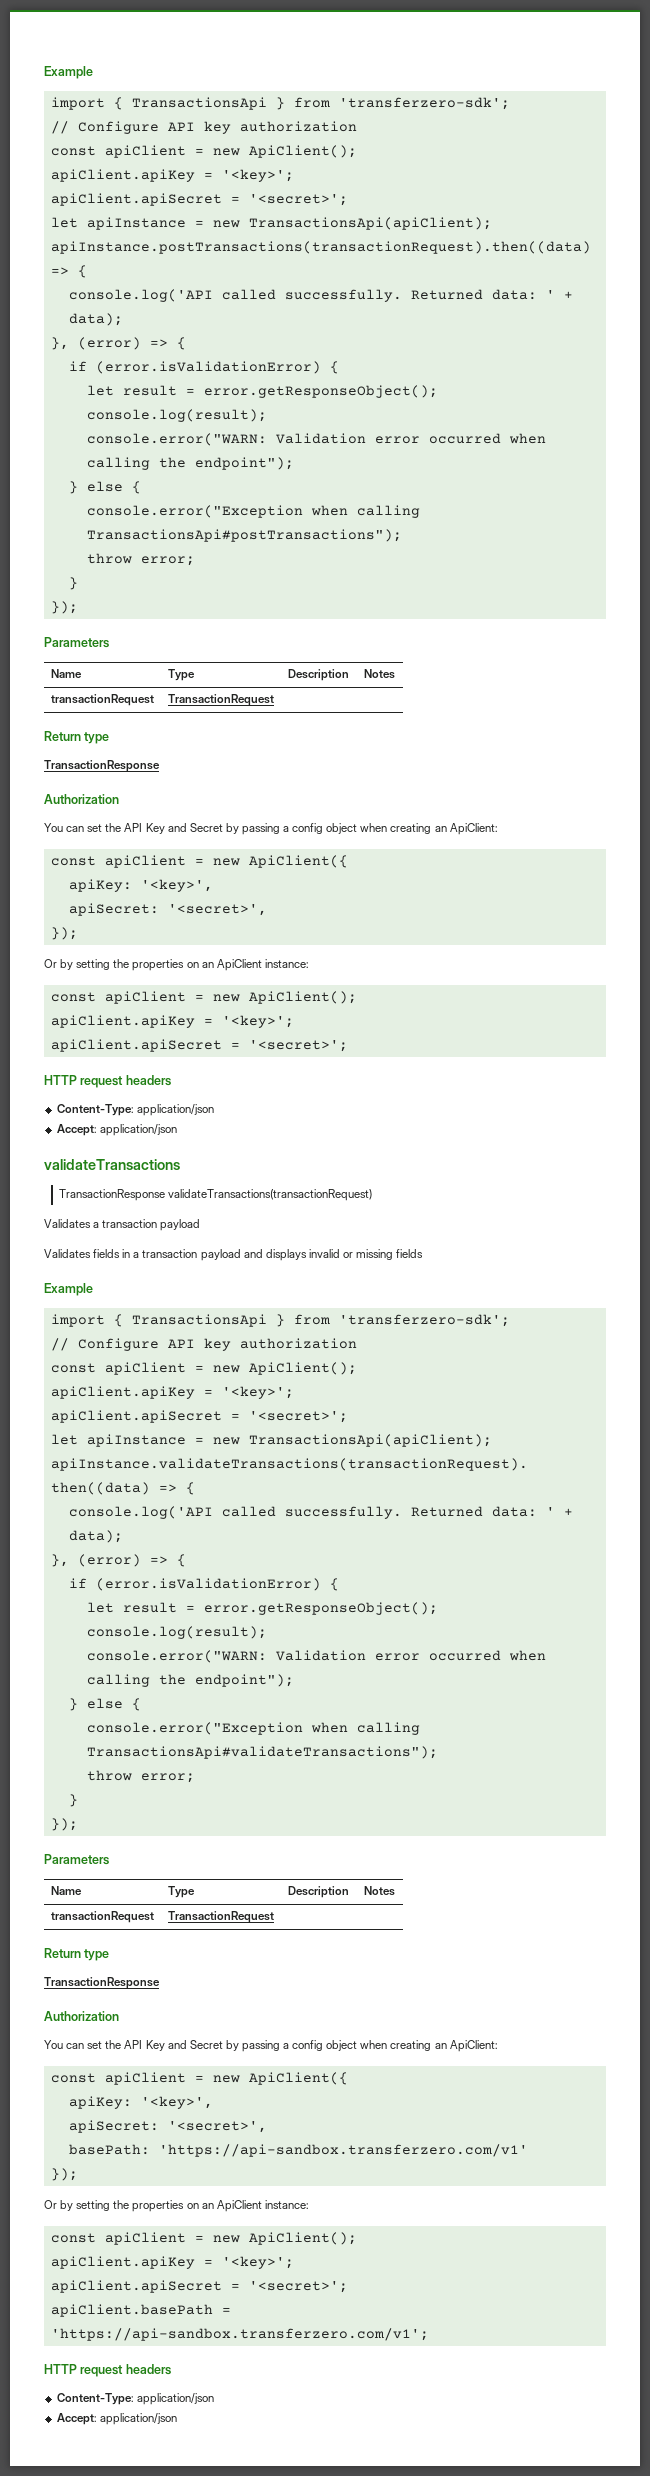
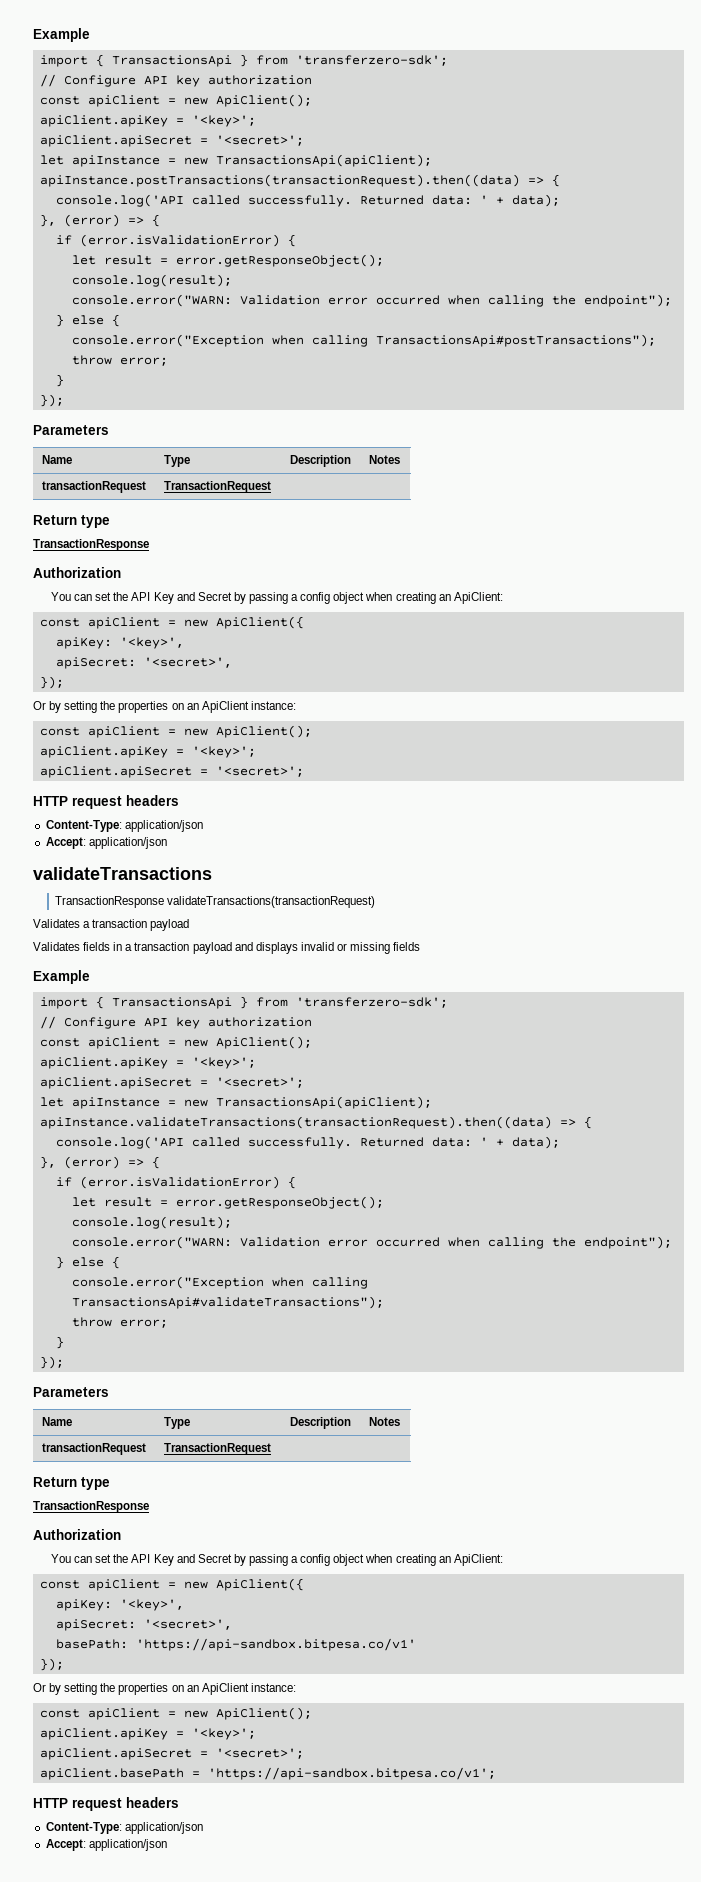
[158,2144,528,2157] 'https://api-sandbox.transferzero.com/v1' -> [135,1638,416,1651] 'https://api-sandbox.bitpesa.co/v1'
[50,2328,429,2341] 'https://api-sandbox.transferzero.com/v1'; -> [207,1767,496,1780] 'https://api-sandbox.bitpesa.co/v1';

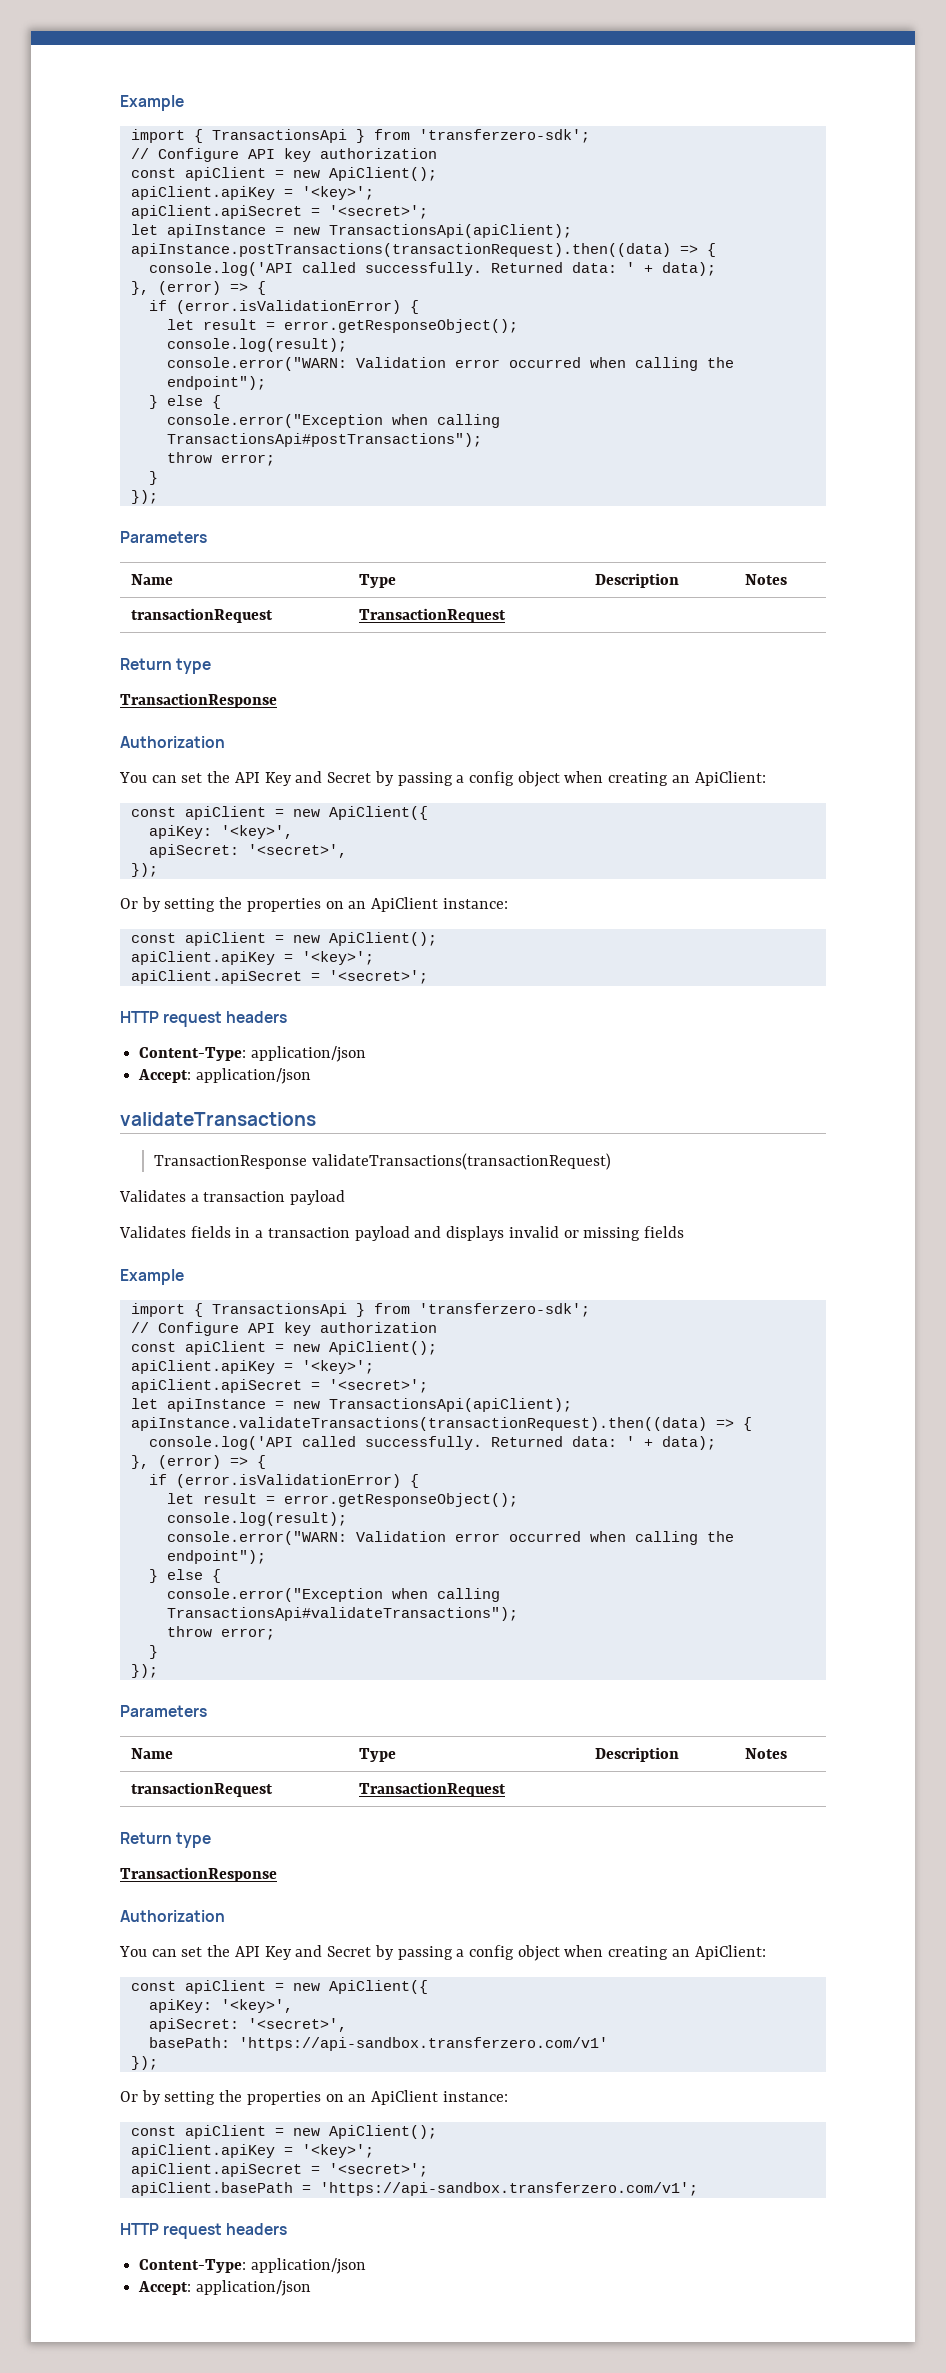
[135,1638,416,1651] 'https://api-sandbox.bitpesa.co/v1' -> [238,2037,608,2051] 'https://api-sandbox.transferzero.com/v1'
[207,1767,496,1780] 'https://api-sandbox.bitpesa.co/v1'; -> [319,2182,698,2196] 'https://api-sandbox.transferzero.com/v1';

